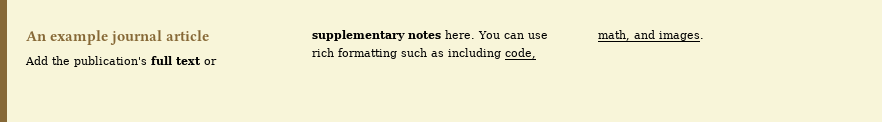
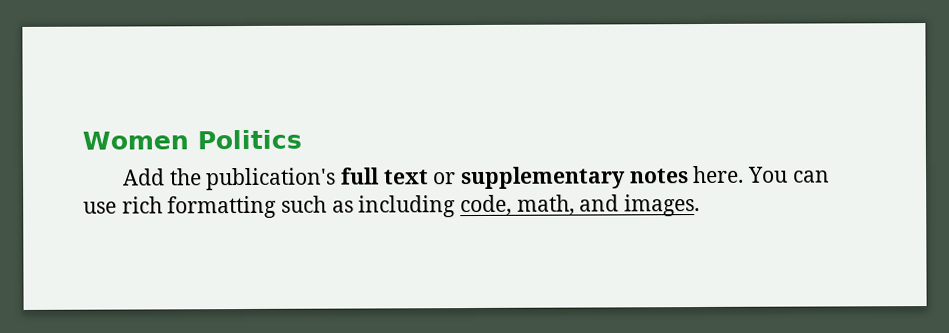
[26,30,210,45] An example journal article -> [82,129,302,150] Women Politics

